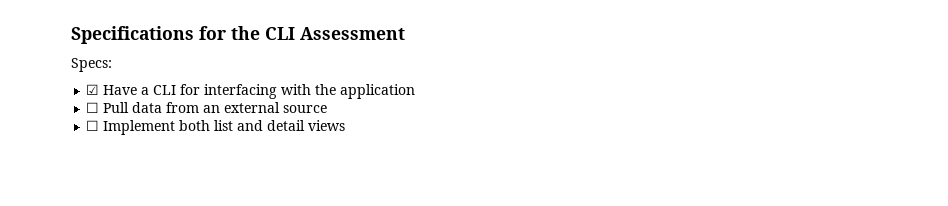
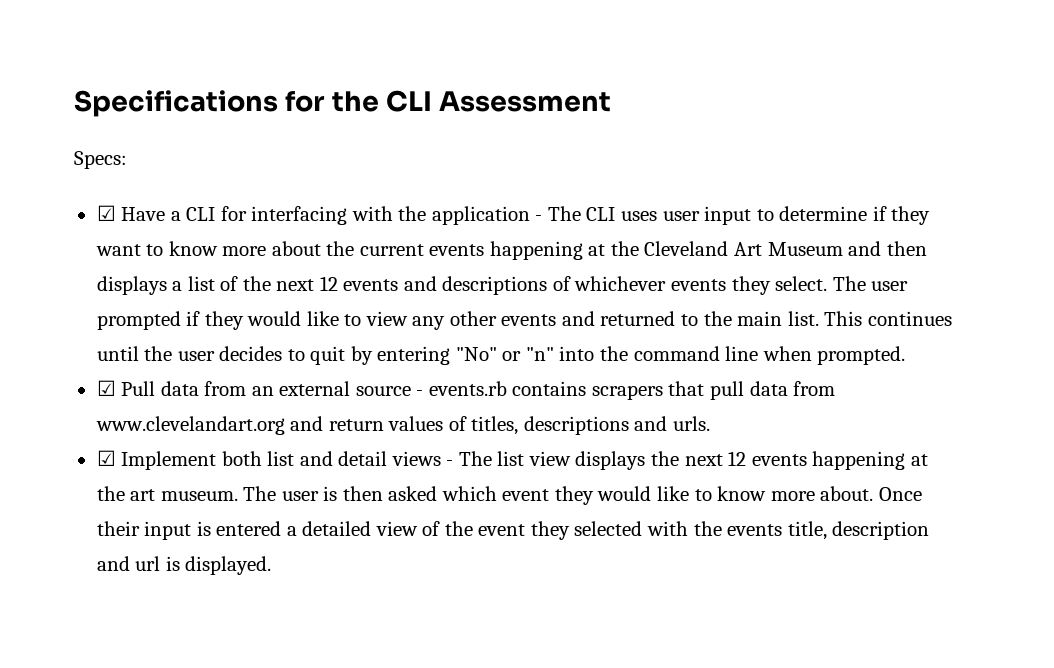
[86,102,100,113] // ☐ -> [535,206,931,225] [95,241,927,260] [96,276,909,295] [96,311,952,330] [96,346,906,365] [96,380,116,396] - The CLI uses user input to determine if they want to know more about the current events happening at the Cleveland Art Museum and then displays a list of the next 12 events and descriptions of whichever events they select. The user prompted if they would like to view any other events and returned to the main list. This continues until the user decides to quit by entering "No" or "n" into the command line when prompted. // ☑
[86,120,100,131] // ☐ -> [416,381,836,400] [95,416,710,435] [96,450,116,466] - events.rb contains scrapers that pull data from www.clevelandart.org and return values of titles, descriptions and urls. // ☑
(346, 125) none -> [446,451,928,470] [96,486,922,505] [96,521,930,540] [96,556,272,575] - The list view displays the next 12 events happening at the art museum. The user is then asked which event they would like to know more about. Once their input is entered a detailed view of the event they selected with the events title, description and url is displayed.

